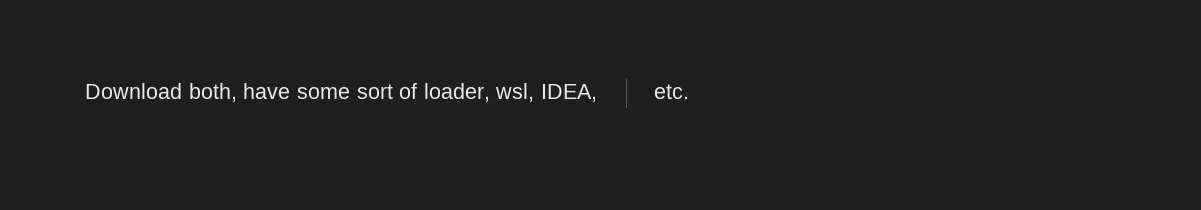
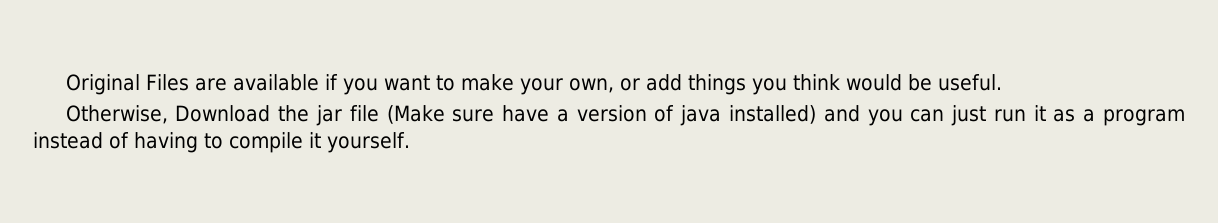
[85,83,689,102] Download both, have some sort of loader, wsl, IDEA, etc. -> [65,74,1002,95] [65,105,1185,126] [33,132,410,153] Original Files are available if you want to make your own, or add things you think would be useful. // Otherwise, Download the jar file (Make sure have a version of java installed) and you can just run it as a program instead of having to compile it yourself.

